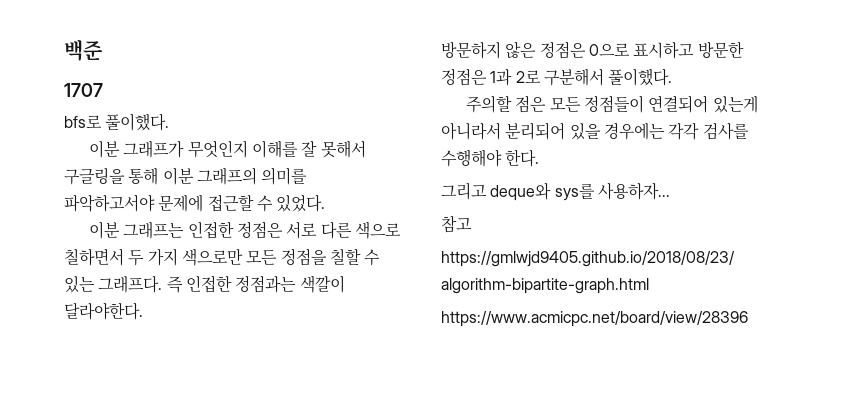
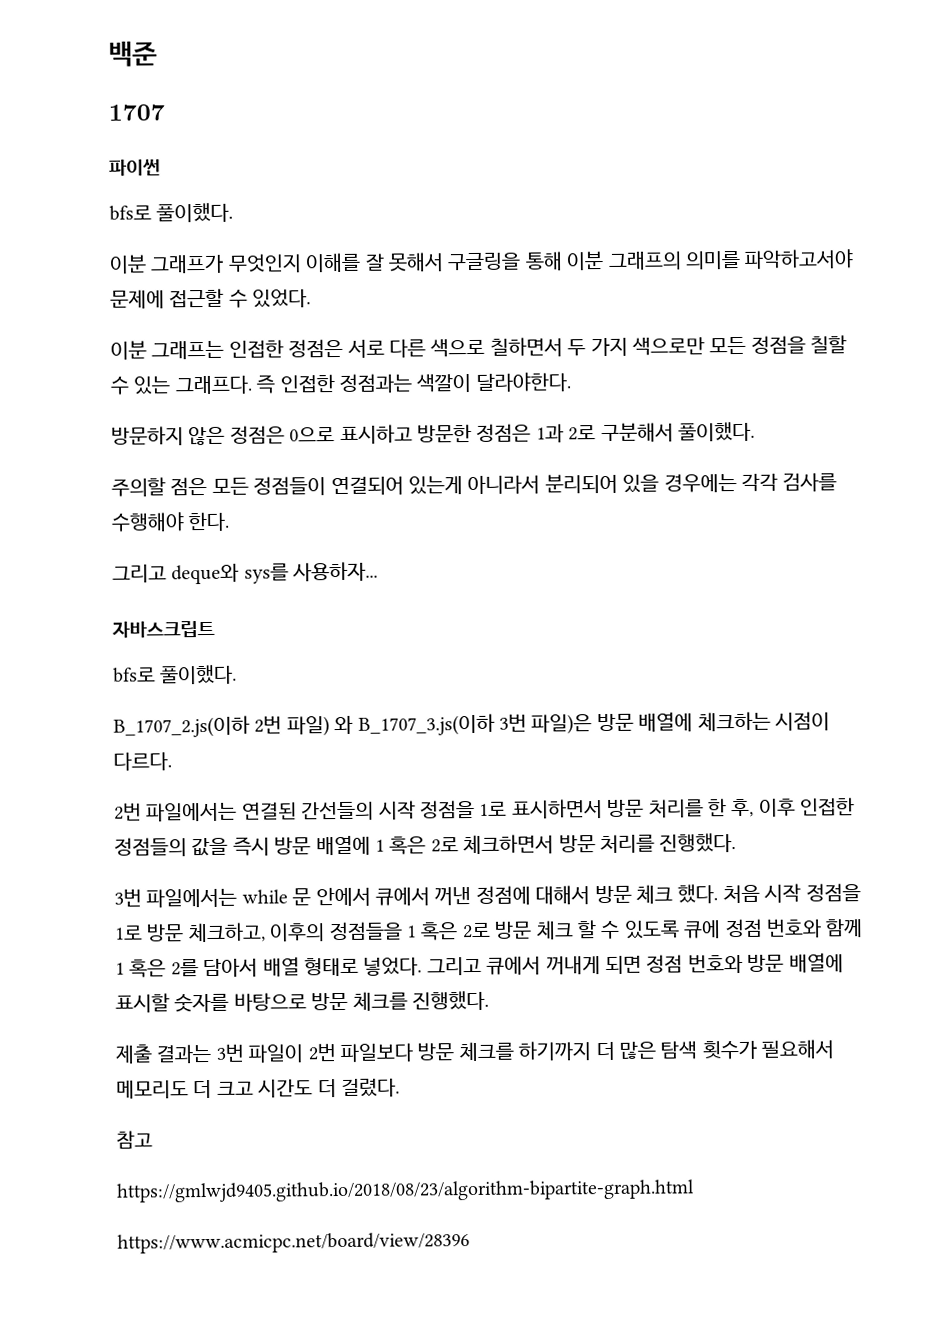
(103, 90) none -> [109,159,161,177] // 파이썬
(670, 191) none -> [111,620,215,638] [113,664,238,685] [113,711,830,738] [113,752,172,771] [114,797,856,823] [114,833,737,857] [114,883,861,909] [114,918,864,943] [115,953,844,978] [115,990,489,1013] [115,1039,835,1064] [116,1078,400,1099] // 자바스크립트 // bfs로 풀이했다. // B_1707_2.js(이하 2번 파일) 와 B_1707_3.js(이하 3번 파일)은 방문 배열에 체크하는 시점이 다르다. // 2번 파일에서는 연결된 간선들의 시작 정점을 1로 표시하면서 방문 처리를 한 후, 이후 인접한 정점들의 값을 즉시 방문 배열에 1 혹은 2로 체크하면서 방문 처리를 진행했다. // 3번 파일에서는 while 문 안에서 큐에서 꺼낸 정점에 대해서 방문 체크 했다. 처음 시작 정점을 1로 방문 체크하고, 이후의 정점들을 1 혹은 2로 방문 체크 할 수 있도록 큐에 정점 번호와 함께 1 혹은 2를 담아서 배열 형태로 넣었다. 그리고 큐에서 꺼내게 되면 정점 번호와 방문 배열에 표시할 숫자를 바탕으로 방문 체크를 진행했다. // 제출 결과는 3번 파일이 2번 파일보다 방문 체크를 하기까지 더 많은 탐색 횟수가 필요해서 메모리도 더 크고 시간도 더 걸렸다.

